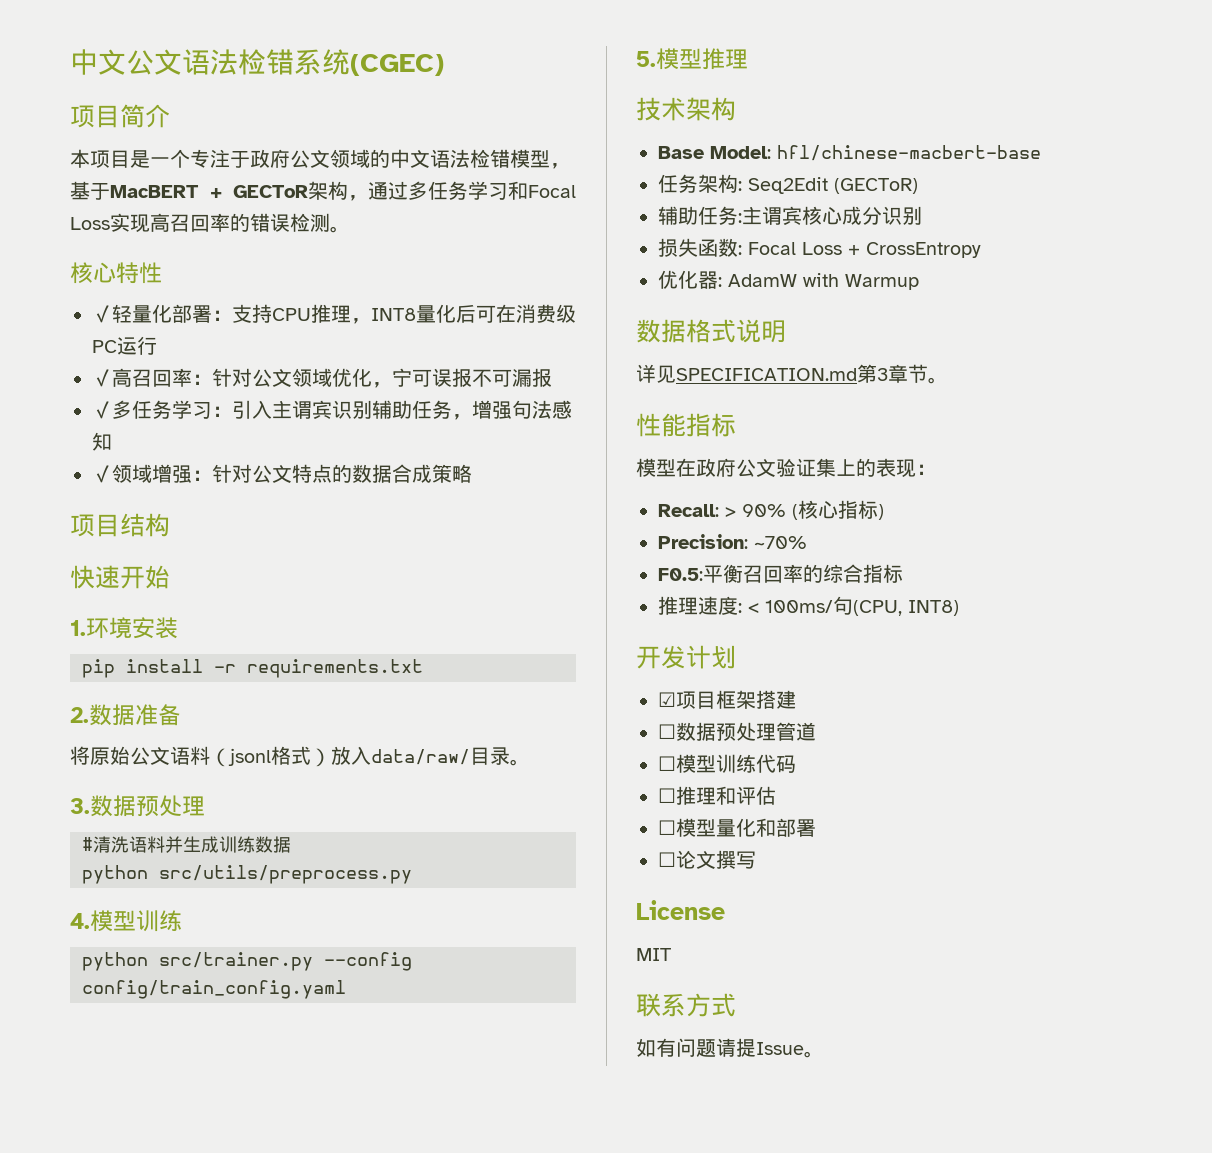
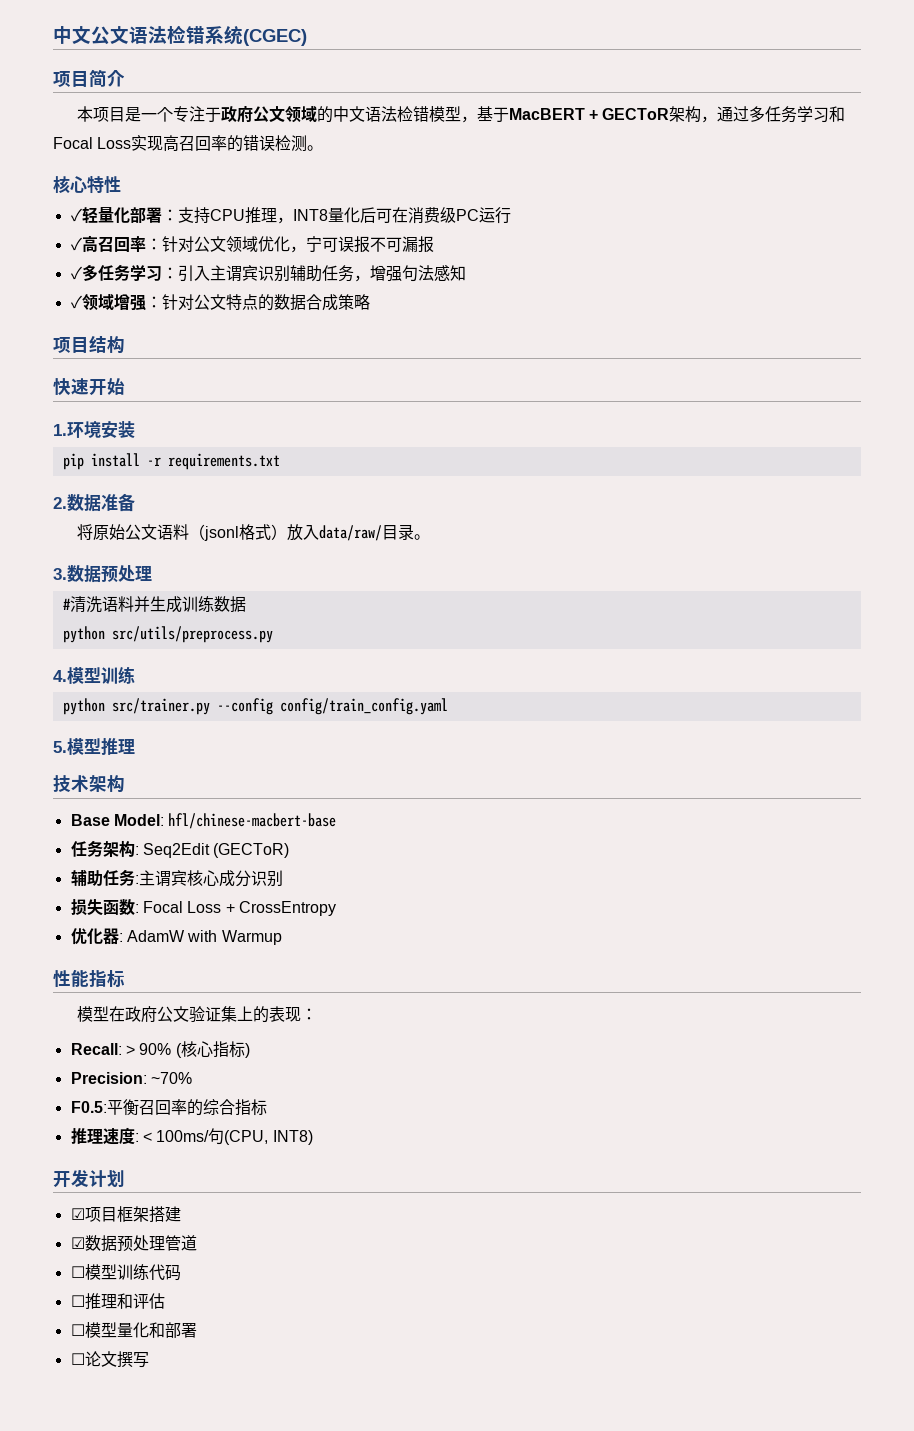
[636,319,786,343] [636,364,948,384] // 数据格式说明 // 详见SPECIFICATION.md第3章节。 -> (282, 937) none
[658,724,676,739] ☐ -> [70,1237,85,1249] ☑
[636,900,725,920] [636,948,671,961] [636,993,736,1017] [636,1038,824,1058] // License // MIT // 联系方式 // 如有问题请提Issue。 -> (149, 1360) none

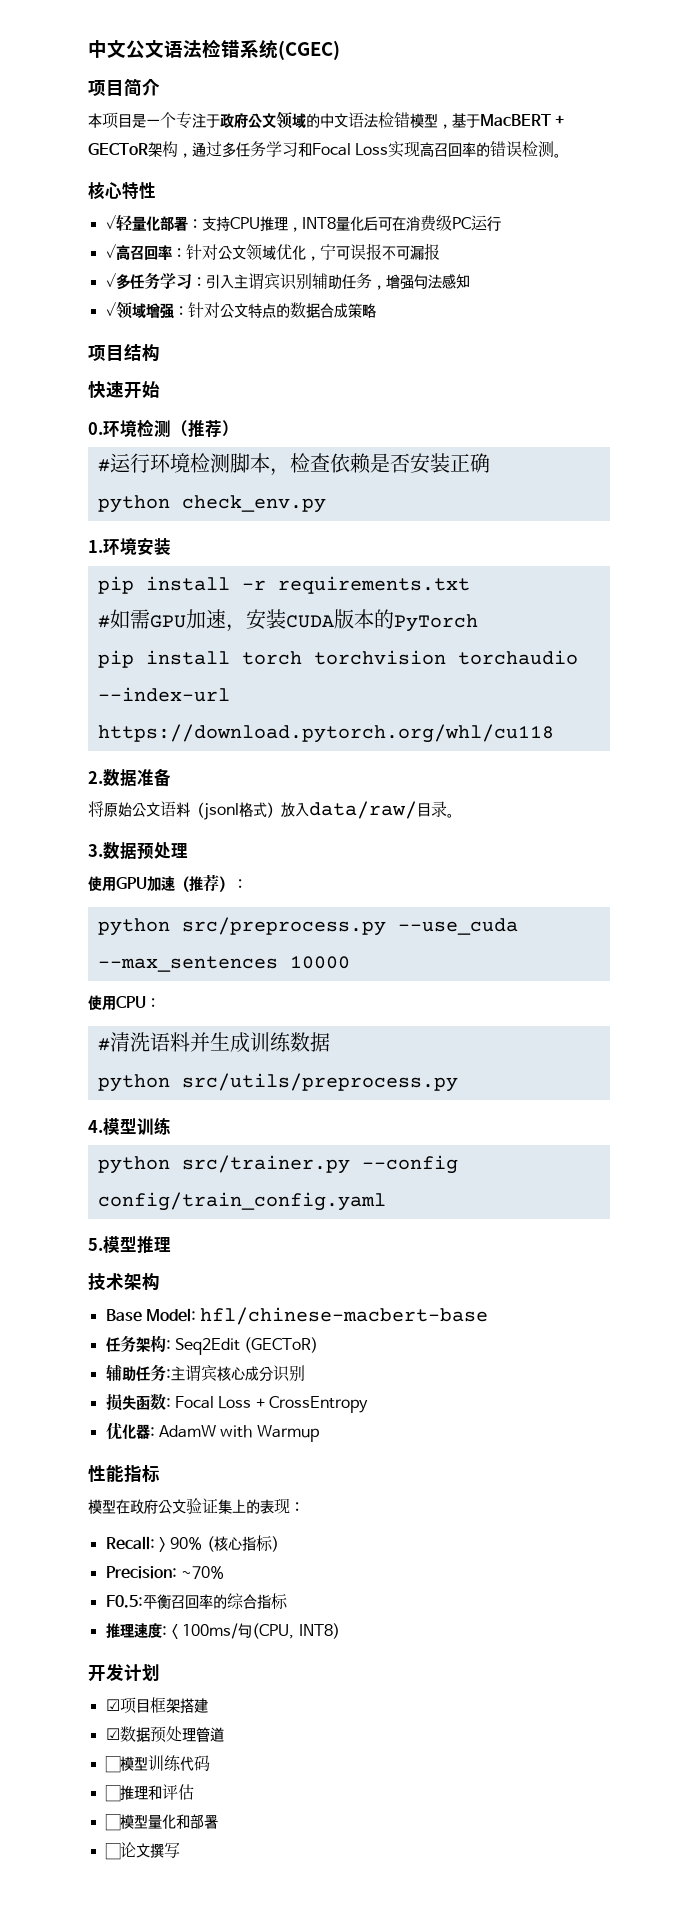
(125, 386) none -> [88,419,239,438] [97,453,490,476] [97,495,326,513] // 0.环境检测（推荐） // #运行环境检测脚本，检查依赖是否安装正确 // python check_env.py
(280, 461) none -> [97,609,478,632] [97,650,578,668] [97,687,230,702] [97,724,554,743] // #如需GPU加速，安装CUDA版本的PyTorch // pip install torch torchvision torchaudio --index-url https://download.pytorch.org/whl/cu118
(152, 573) none -> [88,874,247,892] [97,917,518,936] [97,956,350,972] [88,995,160,1010] // 使用GPU加速（推荐）： // python src/preprocess.py --use_cuda --max_sentences 10000 // 使用CPU：

